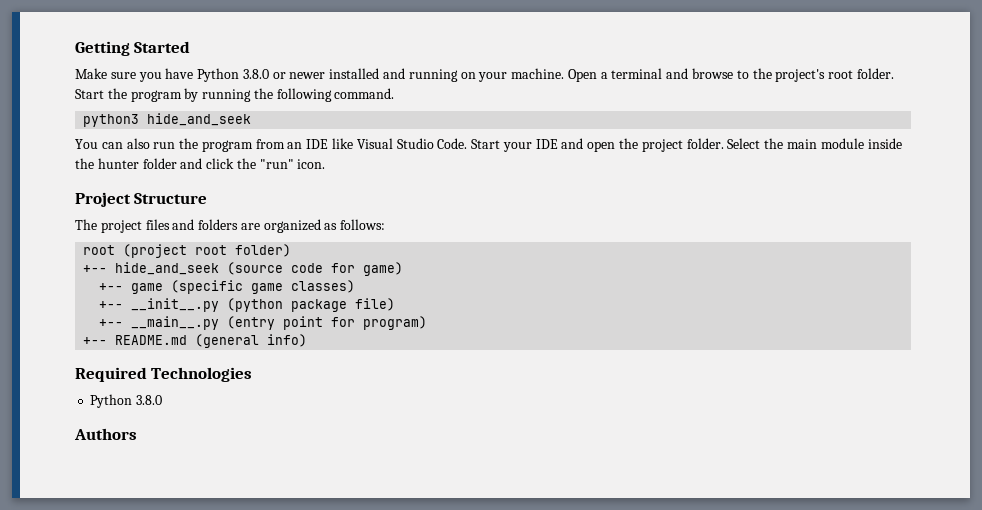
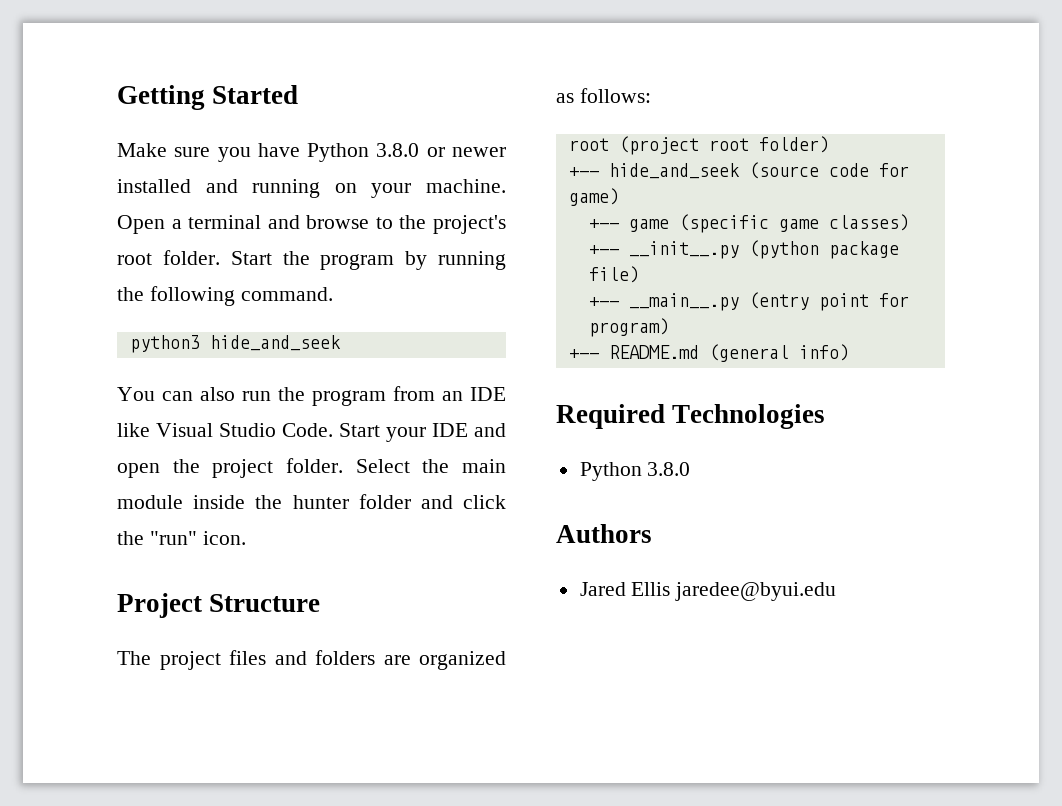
(137, 434) none -> [579,582,837,601] // Jared Ellis jaredee@byui.edu

